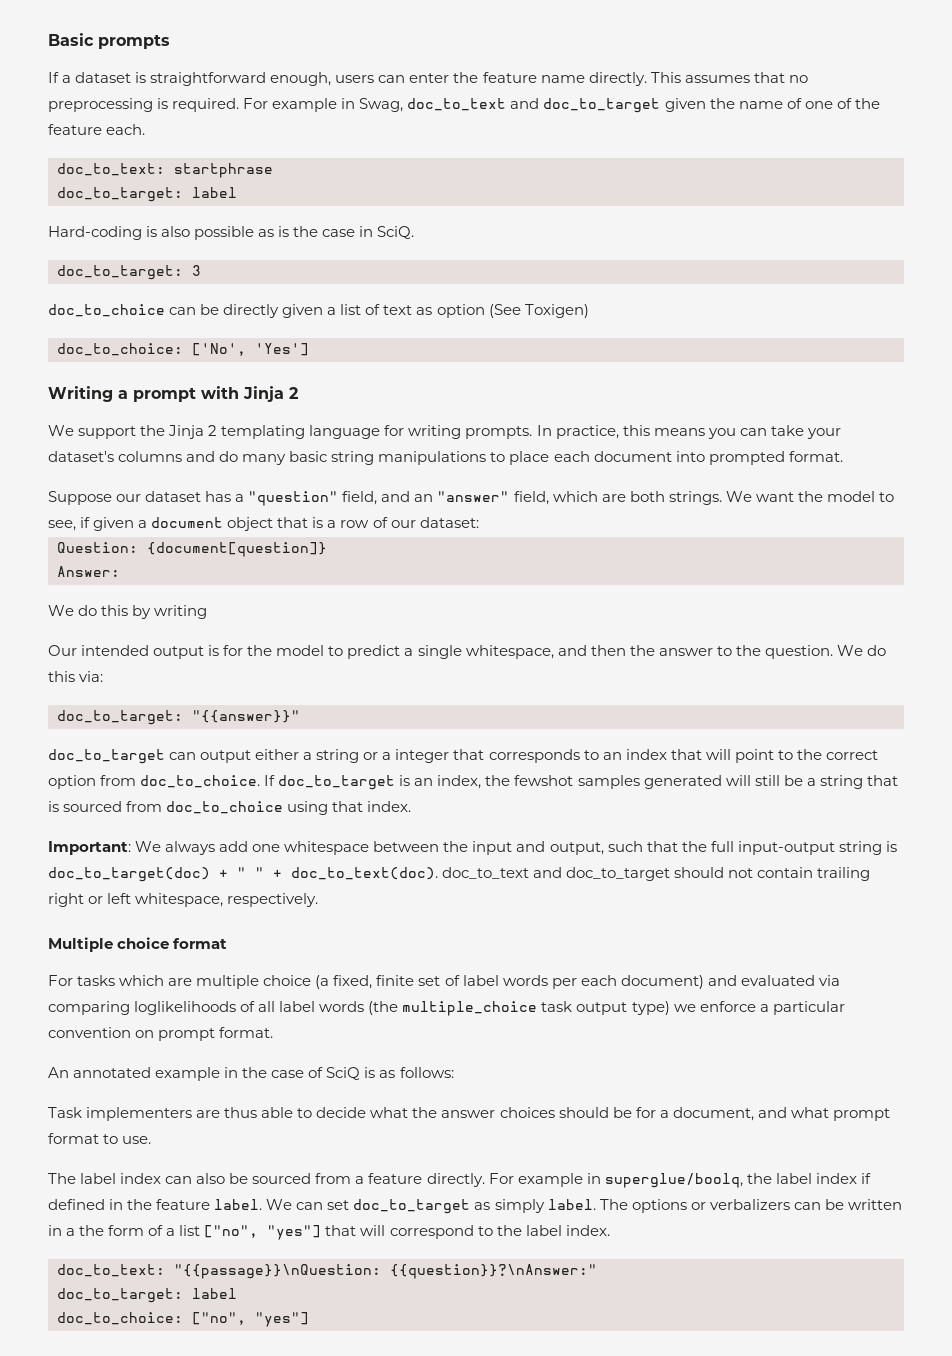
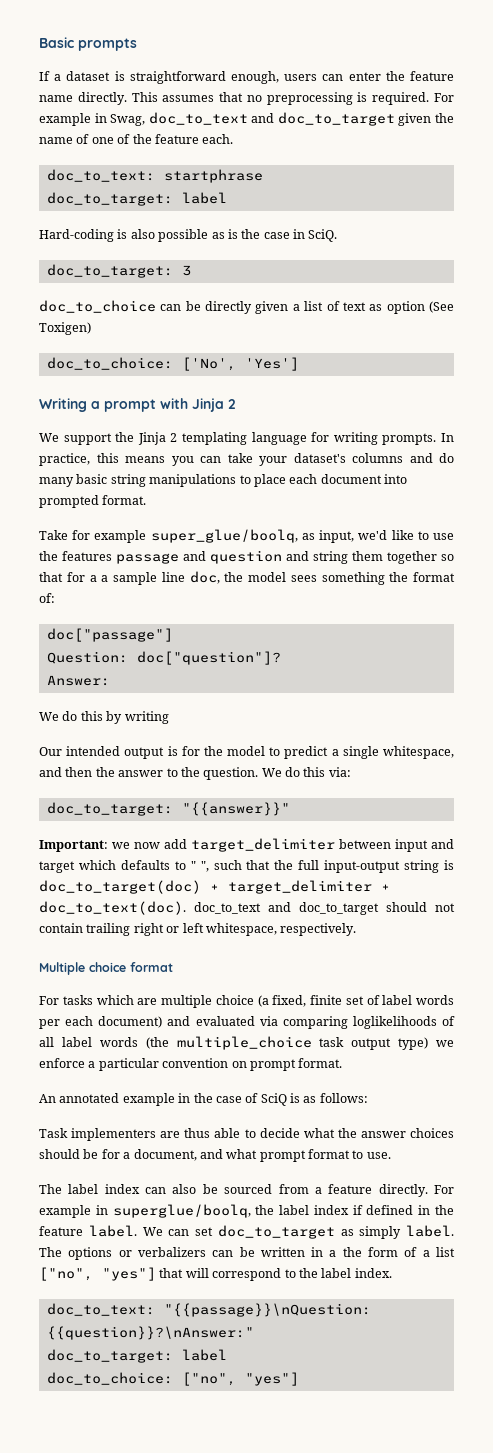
[48,491,894,506] [48,517,479,531] Suppose our dataset has a "question" field, and an "answer" field, which are both strings. We want the model to see, if given a document object that is a row of our dataset: -> [39,529,455,543] [39,550,454,564] [39,571,455,585] [39,593,55,603] [46,628,173,642] Take for example super_glue/boolq, as input, we'd like to use the features passage and question and string them together so that for a a sample line doc, the model sees something the format of: // doc["passage"]
[147,542,327,557] {document[question]} -> [136,651,281,665] doc["question"]?
[48,749,878,764] [48,775,898,790] [48,801,412,815] [48,841,604,855] doc_to_target can output either a string or a integer that corresponds to an index that will point to the correct option from doc_to_choice. If doc_to_target is an index, the fewshot samples generated will still be a string that is sourced from doc_to_choice using that index. // Important: We always add one whitespace between the input and output, -> [39,838,454,852] [39,860,209,873] Important: we now add target_delimiter between input and target which defaults to " ",
[237,867,264,878] " " -> [228,880,372,894] target_delimiter

